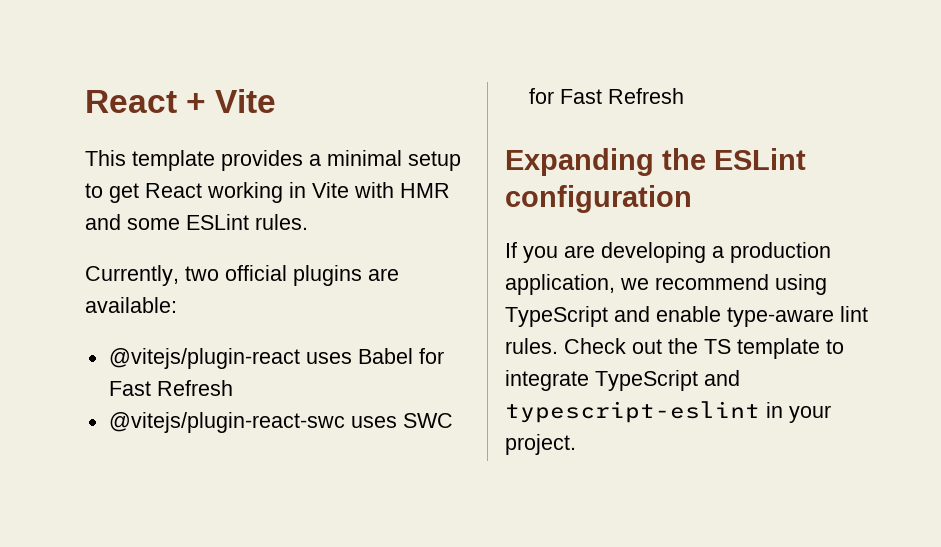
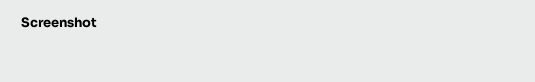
[85,89,277,113] [85,150,461,171] [85,182,450,203] [85,214,308,230] [85,265,399,286] [85,297,177,313] [108,348,444,369] [108,380,233,396] [108,412,453,433] [528,88,684,104] [505,148,806,176] [505,185,692,213] [505,242,831,263] [505,274,827,295] [505,306,868,327] [505,338,844,359] [505,370,740,391] [505,401,831,423] [505,434,576,455] React + Vite // This template provides a minimal setup to get React working in Vite with HMR and some ESLint rules. // Currently, two official plugins are available: // @vitejs/plugin-react uses Babel for Fast Refresh // @vitejs/plugin-react-swc uses SWC for Fast Refresh // Expanding the ESLint configuration // If you are developing a production application, we recommend using TypeScript and enable type-aware lint rules. Check out the TS template to integrate TypeScript and typescript-eslint in your project. -> [21,17,97,28] Screenshot

